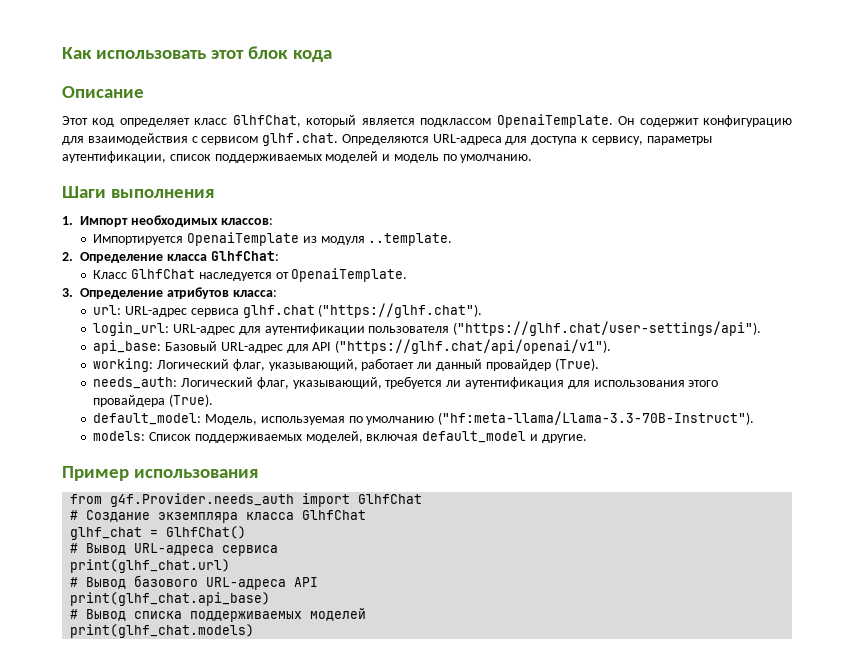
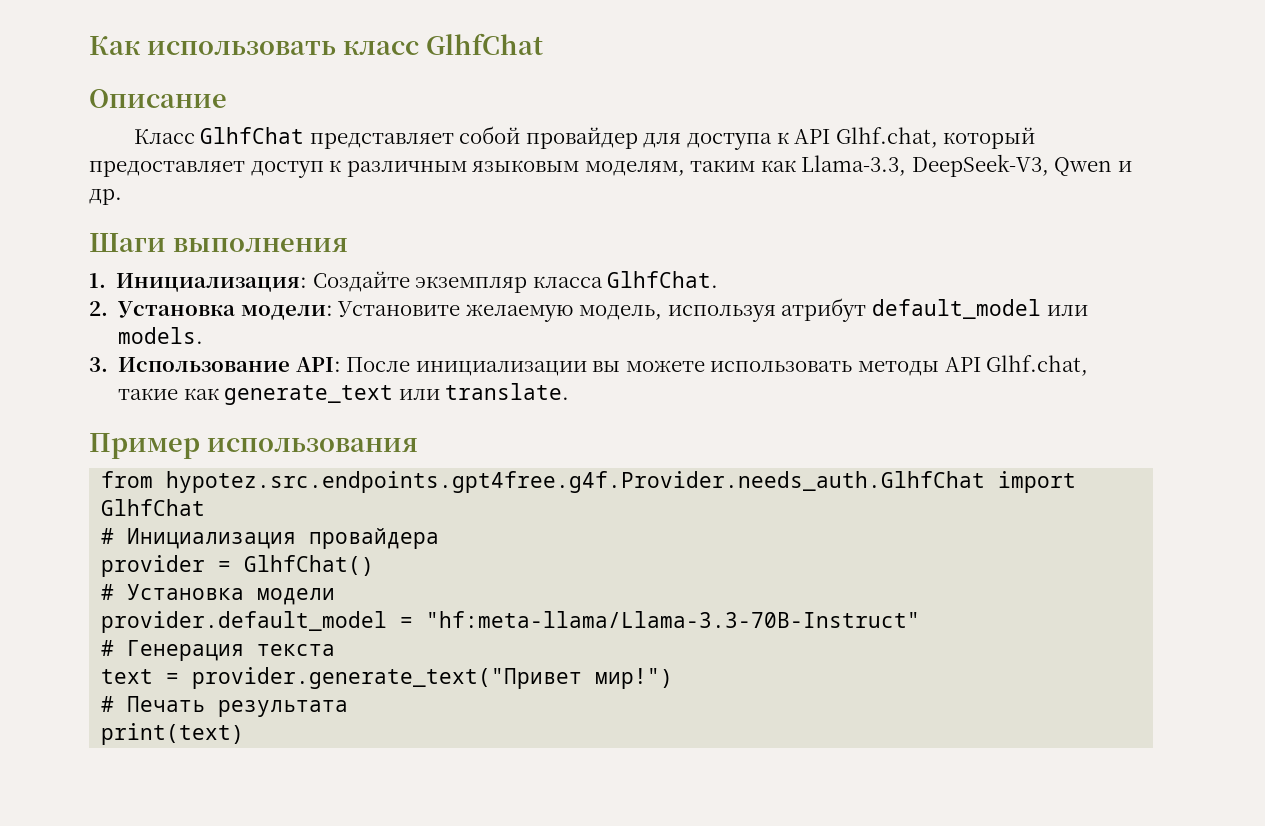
[211,46,332,62] [62,86,144,98] [62,114,792,128] [62,133,712,146] [62,151,533,163] [62,186,215,198] [62,215,273,227] [93,232,453,246] [62,251,279,263] [93,268,408,282] [62,287,277,299] [93,303,483,318] [93,321,762,336] [93,339,612,354] [93,358,599,372] [93,376,719,389] [93,394,214,407] [93,411,755,425] [93,431,587,443] этот блок кода // Описание // Этот код определяет класс GlhfChat, который является подклассом OpenaiTemplate. Он содержит конфигурацию для взаимодействия с сервисом glhf.chat. Определяются URL-адреса для доступа к сервису, параметры аутентификации, список поддерживаемых моделей и модель по умолчанию. // Шаги выполнения // 1. Импорт необходимых классов: // Импортируется OpenaiTemplate из модуля ..template. // 2. Определение класса GlhfChat: // Класс GlhfChat наследуется от OpenaiTemplate. // 3. Определение атрибутов класса: // url: URL-адрес сервиса glhf.chat ("https://glhf.chat"). // login_url: URL-адрес для аутентификации пользователя ("https://glhf.chat/user-settings/api"). // api_base: Базовый URL-адрес для API ("https://glhf.chat/api/openai/v1"). // working: Логический флаг, указывающий, работает ли данный провайдер (True). // needs_auth: Логический флаг, указывающий, требуется ли аутентификация для использования этого провайдера (True). // default_model: Модель, используемая по умолчанию ("hf:meta-llama/Llama-3.3-70B-Instruct"). // models: Список поддерживаемых моделей, включая default_model и другие. -> [342,33,543,55] [89,89,227,108] [133,126,1036,150] [89,154,1132,178] [89,189,122,205] [89,233,348,252] [89,271,719,293] [89,298,1088,322] [118,327,204,344] [89,355,1089,376] [118,383,570,405] класс GlhfChat // Описание // Класс GlhfChat представляет собой провайдер для доступа к API Glhf.chat, который предоставляет доступ к различным языковым моделям, таким как Llama-3.3, DeepSeek-V3, Qwen и др. // Шаги выполнения // 1. Инициализация: Создайте экземпляр класса GlhfChat. // 2. Установка модели: Установите желаемую модель, используя атрибут default_model или models. // 3. Использование API: После инициализации вы можете использовать методы API Glhf.chat, такие как generate_text или translate.
[110,493,295,507] g4f.Provider.needs_auth -> [166,471,986,493] hypotez.src.endpoints.gpt4free.g4f.Provider.needs_auth.GlhfChat
[86,510,367,523] [70,526,247,540] [70,543,279,556] [70,559,231,573] [70,575,319,590] [70,592,271,606] [70,608,367,622] [70,624,255,638] Создание экземпляра класса GlhfChat // glhf_chat = GlhfChat() // # Вывод URL-адреса сервиса // print(glhf_chat.url) // # Вывод базового URL-адреса API // print(glhf_chat.api_base) // # Вывод списка поддерживаемых моделей // print(glhf_chat.models) -> [127,528,440,549] [101,555,375,577] [101,584,336,605] [101,611,921,633] [101,640,336,661] [101,667,674,689] [101,696,349,717] [101,723,245,745] Инициализация провайдера // provider = GlhfChat() // # Установка модели // provider.default_model = "hf:meta-llama/Llama-3.3-70B-Instruct" // # Генерация текста // text = provider.generate_text("Привет мир!") // # Печать результата // print(text)

